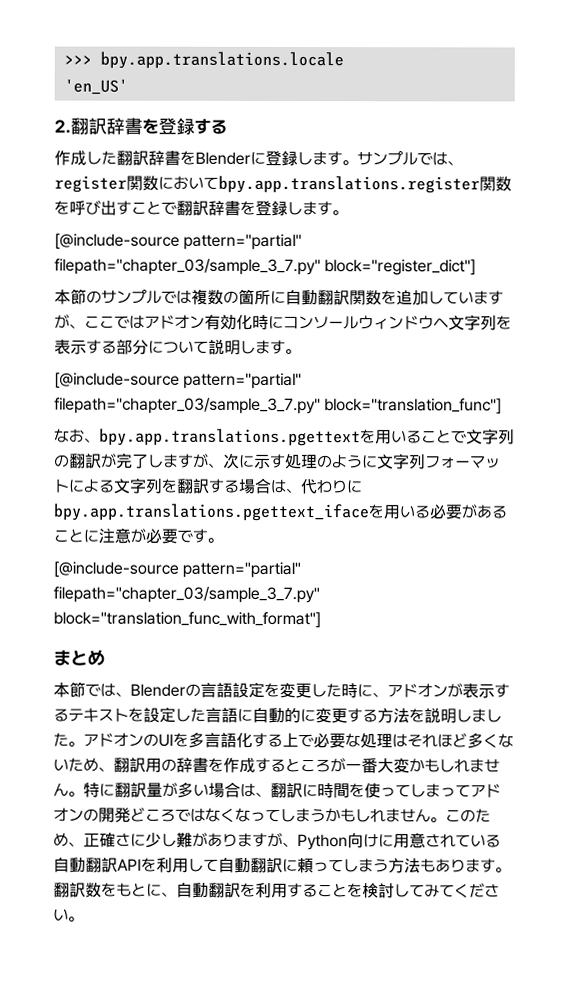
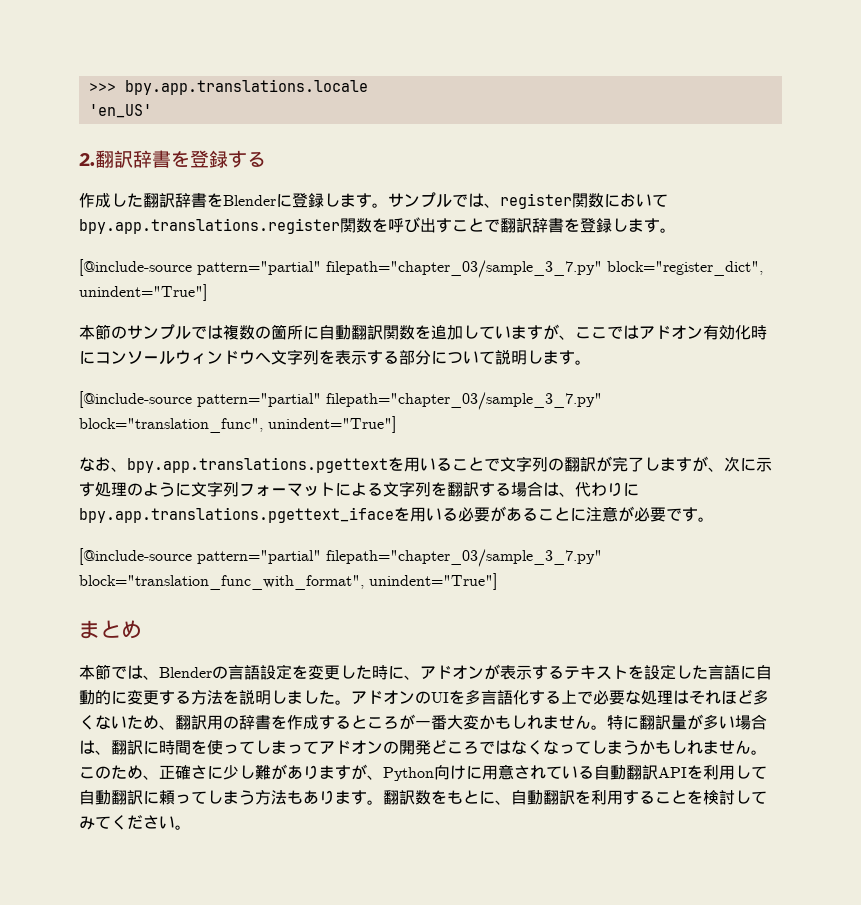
[324,259,477,276] block="register_dict"] -> [607,261,763,276] [79,284,207,301] block="register_dict", unindent="True"]
[324,398,503,415] block="translation_func"] -> [79,416,396,433] block="translation_func", unindent="True"]
[53,611,321,629] block="translation_func_with_format"] -> [79,573,497,590] block="translation_func_with_format", unindent="True"]

